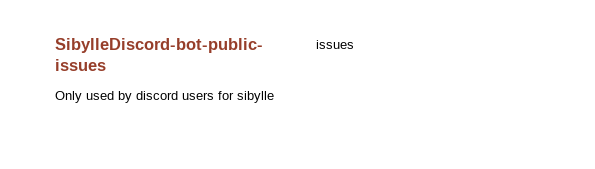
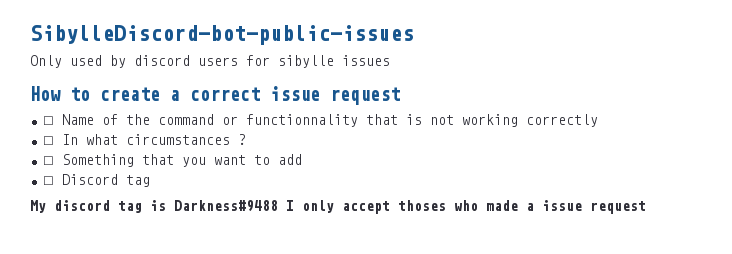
(354, 44) none -> [30,86,400,105] [42,114,598,127] [42,134,246,145] [42,154,302,167] [42,174,150,187] [30,200,646,214] // How to create a correct issue request // ☐ Name of the command or functionnality that is not working correctly // ☐ In what circumstances ? // ☐ Something that you want to add // ☐ Discord tag // My discord tag is Darkness#9488 I only accept thoses who made a issue request

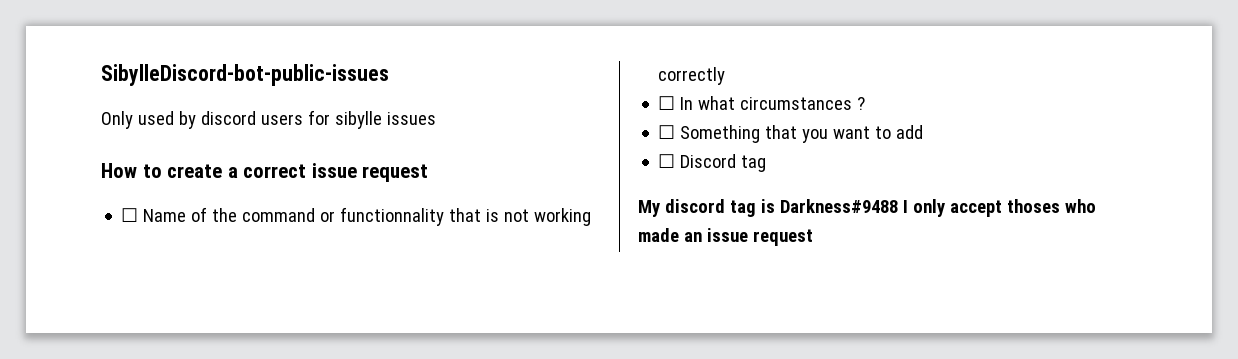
[526,203,534,211] a -> [683,232,702,242] an

